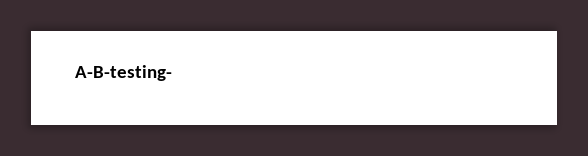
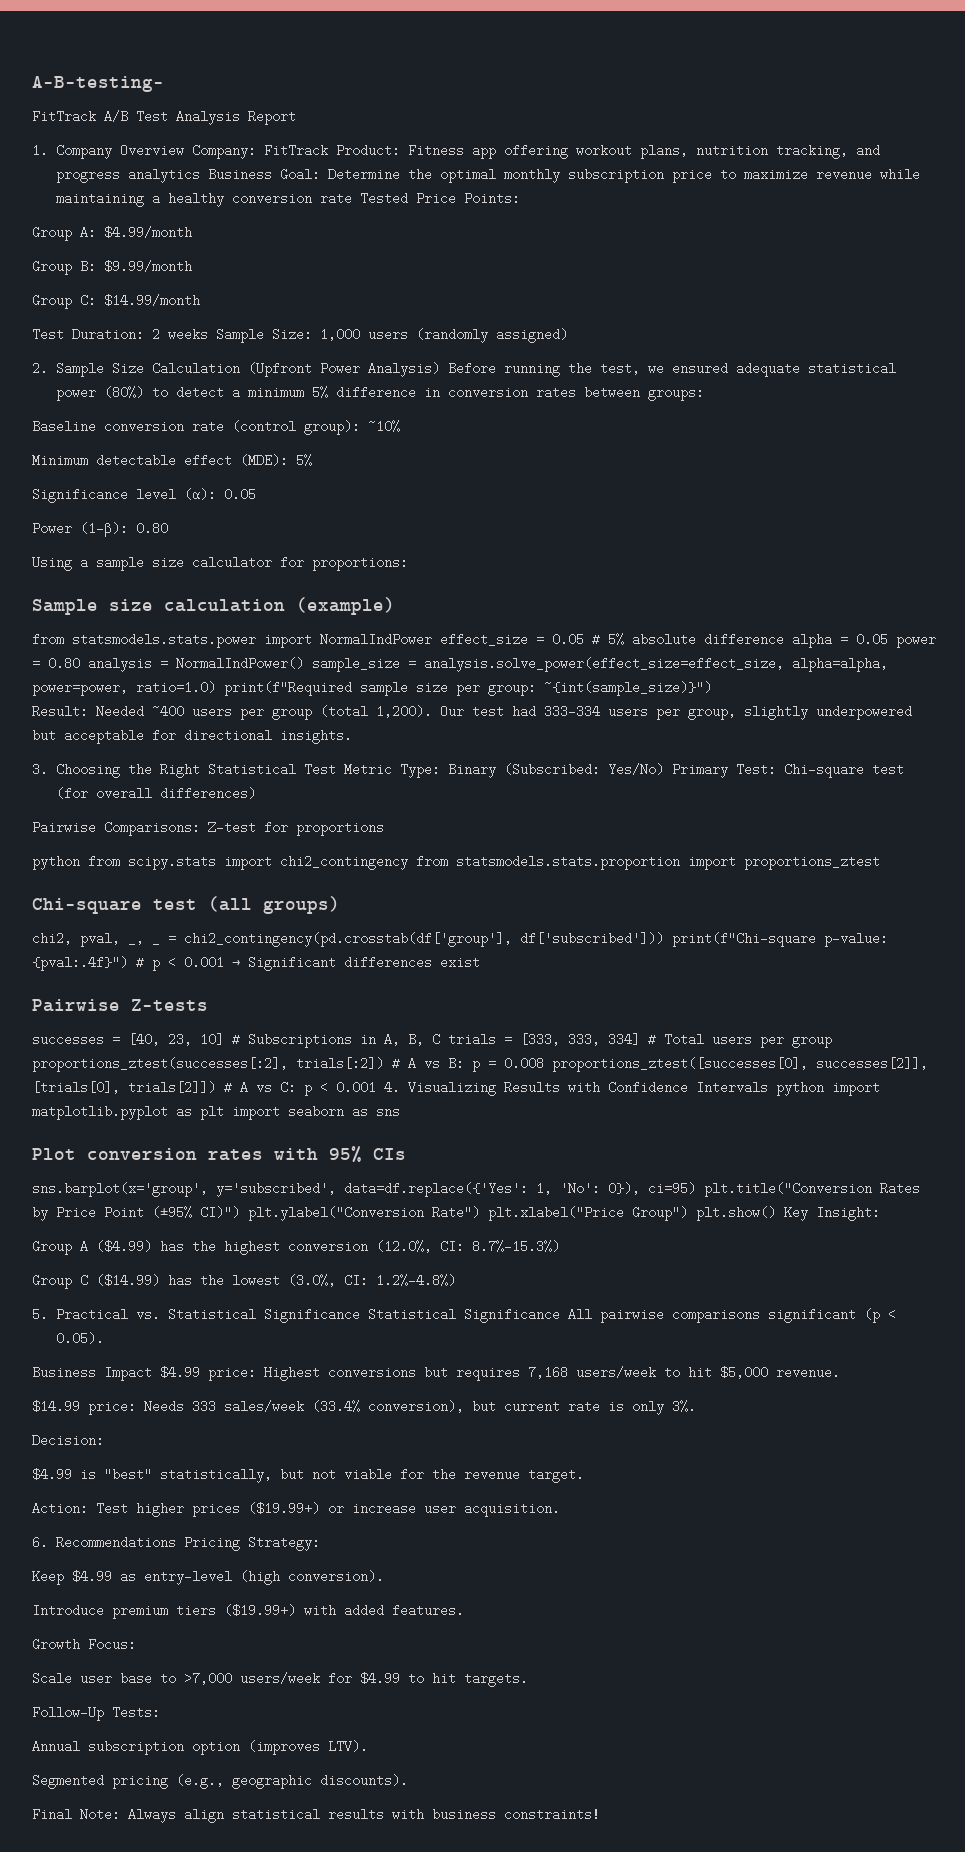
(172, 73) none -> [32,110,296,125] [32,144,880,159] [55,168,920,183] [55,192,520,207] [32,226,192,241] [32,260,192,275] [32,294,200,309] [32,328,568,343] [32,362,896,377] [55,386,704,401] [32,420,400,435] [32,454,312,467] [32,488,256,503] [32,522,168,537] [32,556,408,571] [32,597,395,615] [32,633,936,648] [32,657,888,672] [32,681,712,696] [32,705,912,720] [32,729,352,744] [32,763,904,778] [55,787,256,800] [32,821,384,836] [32,855,880,870] [32,896,340,914] [32,932,888,947] [32,956,480,971] [32,999,208,1012] [32,1033,832,1048] [32,1057,928,1072] [32,1081,880,1096] [32,1105,400,1120] [32,1146,406,1162] [32,1182,920,1197] [32,1206,880,1221] [32,1240,560,1255] [32,1274,456,1289] [32,1308,896,1323] [55,1332,104,1345] [32,1366,840,1381] [32,1400,696,1415] [32,1434,104,1447] [32,1468,584,1483] [32,1502,560,1517] [32,1536,320,1551] [32,1570,384,1585] [32,1604,464,1619] [32,1638,136,1651] [32,1672,528,1687] [32,1706,160,1721] [32,1740,368,1755] [32,1774,408,1789] [32,1808,600,1823] // FitTrack A/B Test Analysis Report // 1. Company Overview Company: FitTrack Product: Fitness app offering workout plans, nutrition tracking, and progress analytics Business Goal: Determine the optimal monthly subscription price to maximize revenue while maintaining a healthy conversion rate Tested Price Points: // Group A: $4.99/month // Group B: $9.99/month // Group C: $14.99/month // Test Duration: 2 weeks Sample Size: 1,000 users (randomly assigned) // 2. Sample Size Calculation (Upfront Power Analysis) Before running the test, we ensured adequate statistical power (80%) to detect a minimum 5% difference in conversion rates between groups: // Baseline conversion rate (control group): ~10% // Minimum detectable effect (MDE): 5% // Significance level (α): 0.05 // Power (1-β): 0.80 // Using a sample size calculator for proportions: // Sample size calculation (example) // from statsmodels.stats.power import NormalIndPower effect_size = 0.05 # 5% absolute difference alpha = 0.05 power = 0.80 analysis = NormalIndPower() sample_size = analysis.solve_power(effect_size=effect_size, alpha=alpha, power=power, ratio=1.0) print(f"Required sample size per group: ~{int(sample_size)}") // Result: Needed ~400 users per group (total 1,200). Our test had 333–334 users per group, slightly underpowered but acceptable for directional insights. // 3. Choosing the Right Statistical Test Metric Type: Binary (Subscribed: Yes/No) Primary Test: Chi-square test (for overall differences) // Pairwise Comparisons: Z-test for proportions // python from scipy.stats import chi2_contingency from statsmodels.stats.proportion import proportions_ztest // Chi-square test (all groups) // chi2, pval, _, _ = chi2_contingency(pd.crosstab(df['group'], df['subscribed'])) print(f"Chi-square p-value: {pval:.4f}") # p < 0.001 → Significant differences exist // Pairwise Z-tests // successes = [40, 23, 10] # Subscriptions in A, B, C trials = [333, 333, 334] # Total users per group proportions_ztest(successes[:2], trials[:2]) # A vs B: p = 0.008 proportions_ztest([successes[0], successes[2]], [trials[0], trials[2]]) # A vs C: p < 0.001 4. Visualizing Results with Confidence Intervals python import matplotlib.pyplot as plt import seaborn as sns // Plot conversion rates with 95% CIs // sns.barplot(x='group', y='subscribed', data=df.replace({'Yes': 1, 'No': 0}), ci=95) plt.title("Conversion Rates by Price Point (±95% CI)") plt.ylabel("Conversion Rate") plt.xlabel("Price Group") plt.show() Key Insight: // Group A ($4.99) has the highest conversion (12.0%, CI: 8.7%–15.3%) // Group C ($14.99) has the lowest (3.0%, CI: 1.2%–4.8%) // 5. Practical vs. Statistical Significance Statistical Significance All pairwise comparisons significant (p < 0.05). // Business Impact $4.99 price: Highest conversions but requires 7,168 users/week to hit $5,000 revenue. // $14.99 price: Needs 333 sales/week (33.4% conversion), but current rate is only 3%. // Decision: // $4.99 is "best" statistically, but not viable for the revenue target. // Action: Test higher prices ($19.99+) or increase user acquisition. // 6. Recommendations Pricing Strategy: // Keep $4.99 as entry-level (high conversion). // Introduce premium tiers ($19.99+) with added features. // Growth Focus: // Scale user base to >7,000 users/week for $4.99 to hit targets. // Follow-Up Tests: // Annual subscription option (improves LTV). // Segmented pricing (e.g., geographic discounts). // Final Note: Always align statistical results with business constraints!

